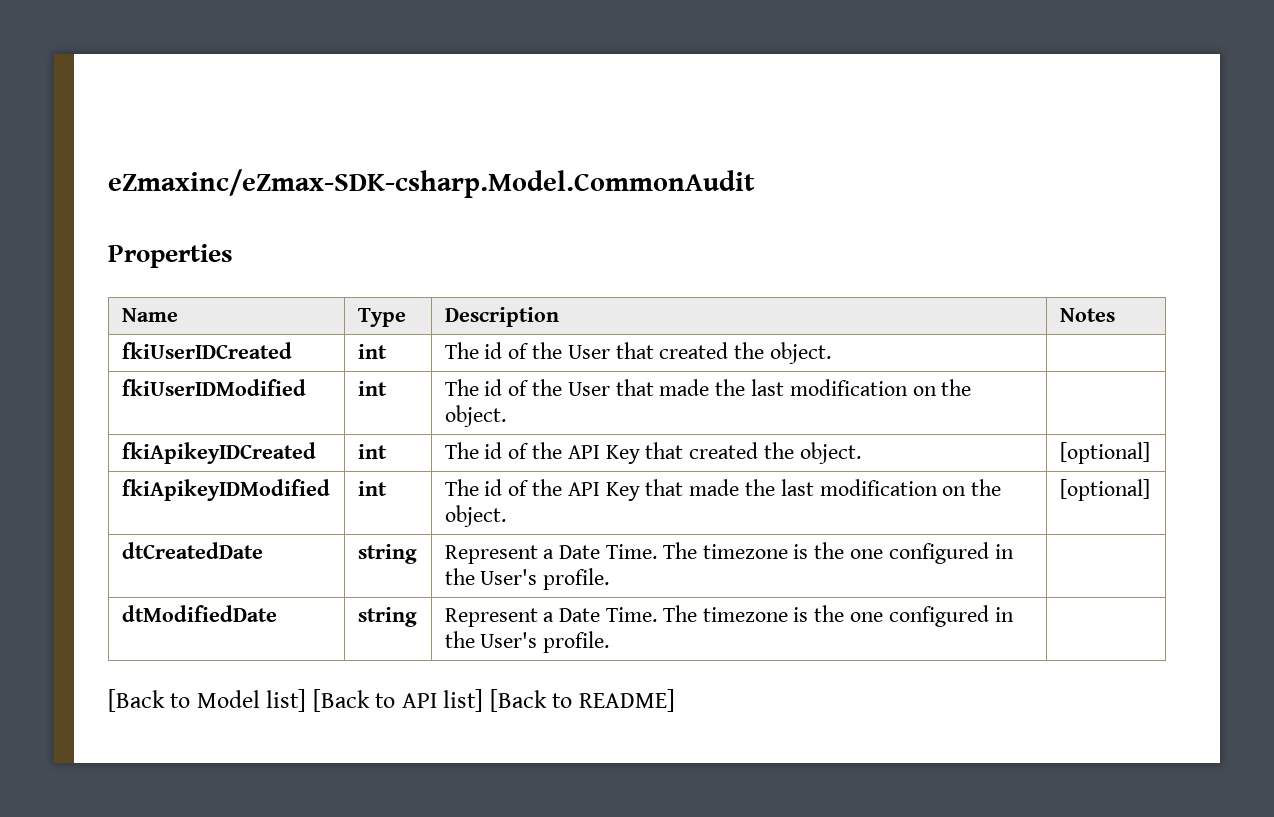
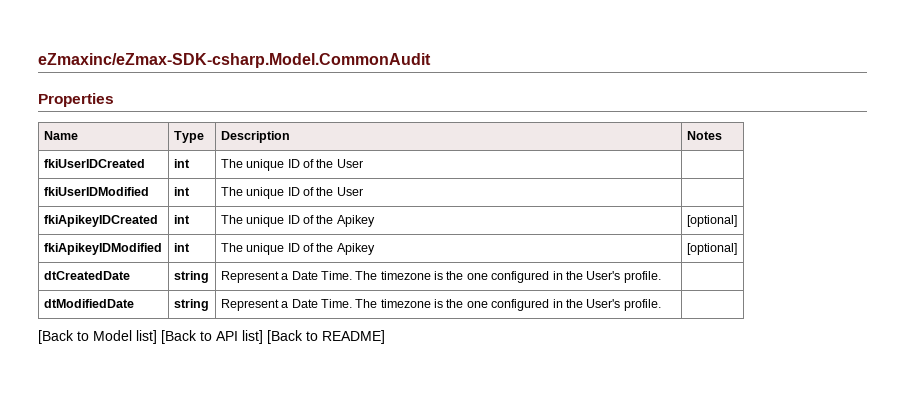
[484,342,832,364] id of the User that created the object. -> [246,159,363,171] unique ID of the User
[484,379,972,396] [444,405,506,427] [121,442,316,464] [357,444,387,459] [444,442,861,464] [1059,442,1150,464] [121,479,330,501] [357,481,387,496] [444,479,1002,501] [444,505,506,527] id of the User that made the last modification on the object. | // fkiApikeyIDCreated | int | The id of the API Key that created the object. | [optional] // fkiApikeyIDModified | int | The id of the API Key that made the last modification on the object. -> [246,187,363,199] [43,215,158,227] [173,215,190,224] [220,215,375,227] [686,215,737,227] [43,243,162,255] [173,243,190,252] [220,243,375,255] unique ID of the User | // fkiApikeyIDCreated | int | The unique ID of the Apikey | [optional] // fkiApikeyIDModified | int | The unique ID of the Apikey

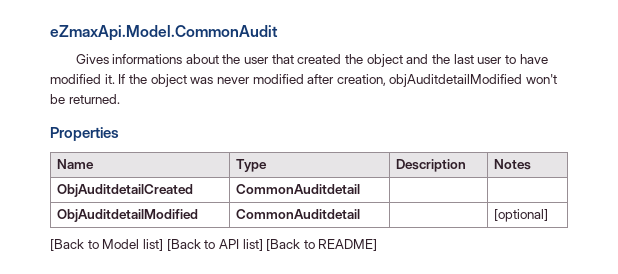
[38,53,431,68] eZmaxinc/eZmax-SDK-csharp.Model.CommonAudit -> [50,25,278,41] [75,54,548,67] [50,74,558,87] [50,94,120,104] eZmaxApi.Model.CommonAudit // Gives informations about the user that created the object and the last user to have modified it. If the object was never modified after creation, objAuditdetailModified won't be returned.
[43,159,145,168] [173,159,190,168] [220,159,363,171] [43,187,149,196] [173,187,190,196] [220,187,363,199] [43,215,158,227] [173,215,190,224] [220,215,375,227] [686,215,737,227] [43,243,162,255] [173,243,190,252] [220,243,375,255] [686,243,737,255] [43,271,130,280] [173,271,209,283] [220,271,661,283] [43,299,134,308] [173,299,209,311] [220,299,661,311] fkiUserIDCreated | int | The unique ID of the User | // fkiUserIDModified | int | The unique ID of the User | // fkiApikeyIDCreated | int | The unique ID of the Apikey | [optional] // fkiApikeyIDModified | int | The unique ID of the Apikey | [optional] // dtCreatedDate | string | Represent a Date Time. The timezone is the one configured in the User's profile. | // dtModifiedDate | string | Represent a Date Time. The timezone is the one configured in the User's profile. | -> [57,184,194,197] [236,184,361,194] [57,209,199,222] [236,209,361,219] [494,209,549,222] ObjAuditdetailCreated | CommonAuditdetail | | // ObjAuditdetailModified | CommonAuditdetail | | [optional]

